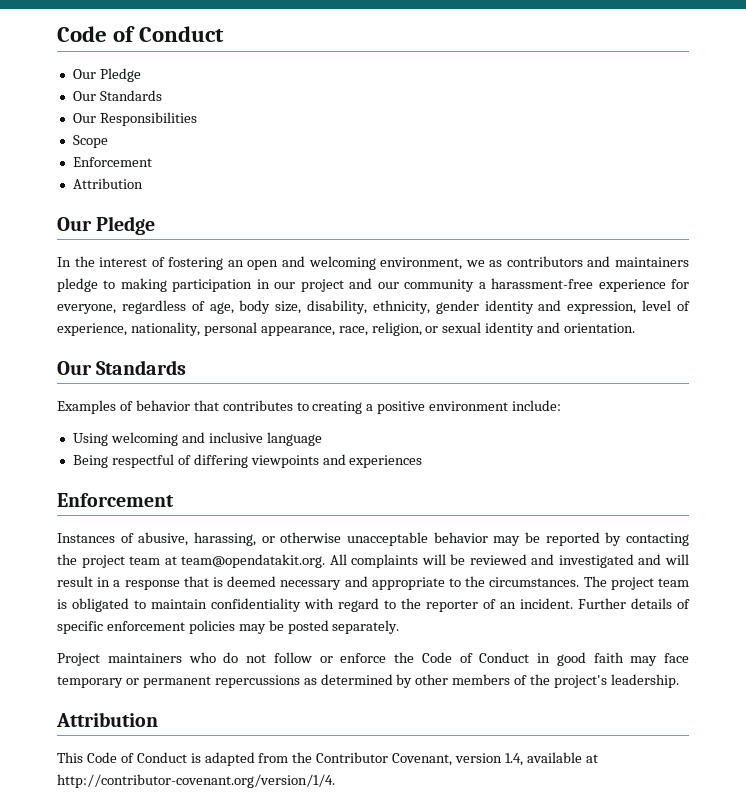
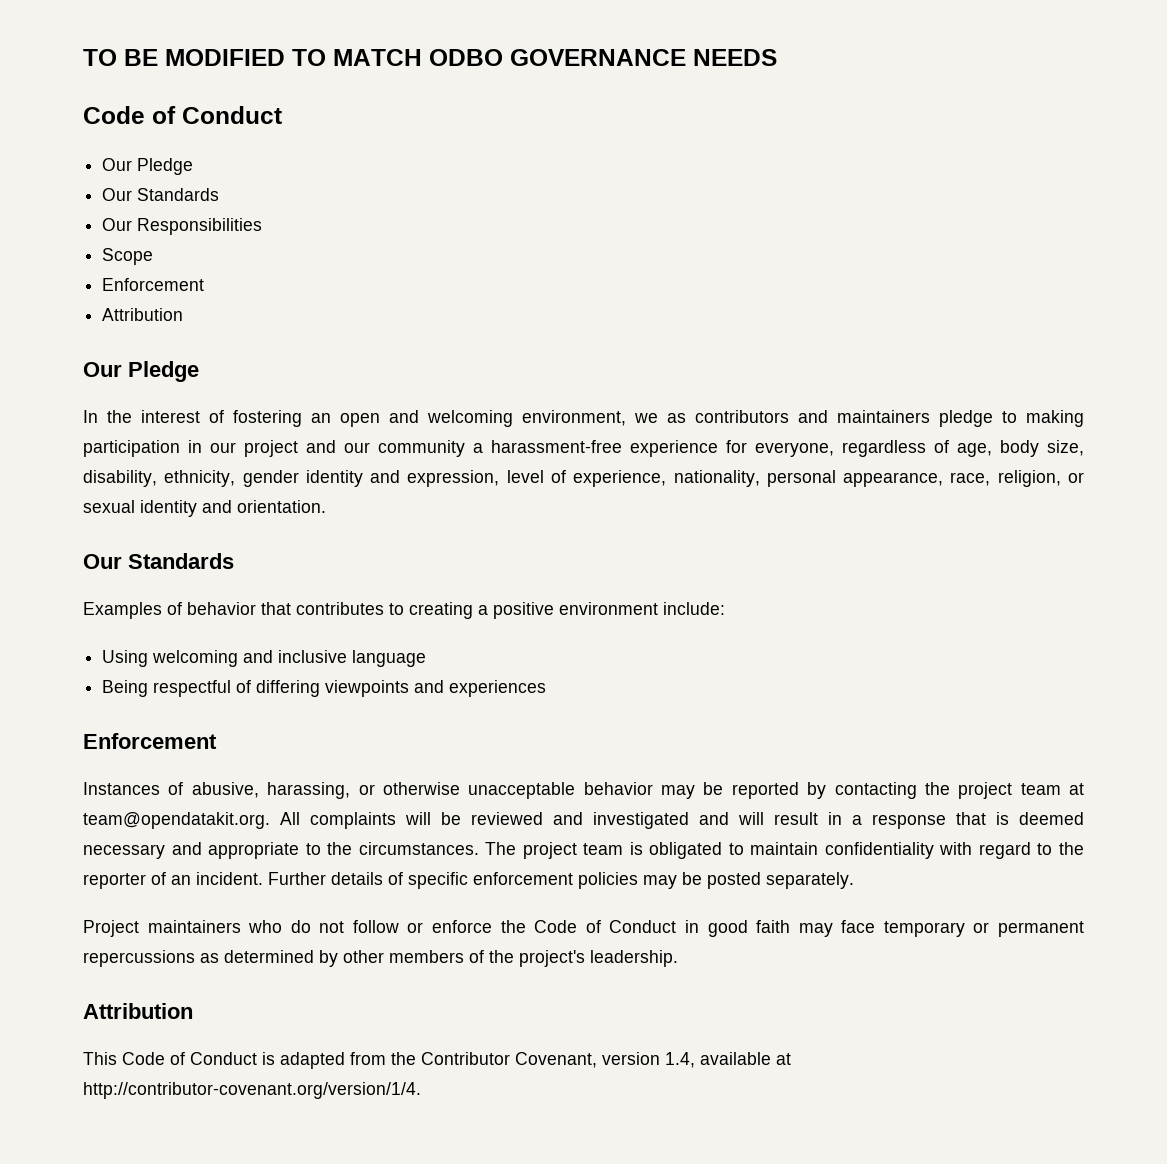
(57, 34) none -> [83,49,777,66] TO BE MODIFIED TO MATCH ODBO GOVERNANCE NEEDS //

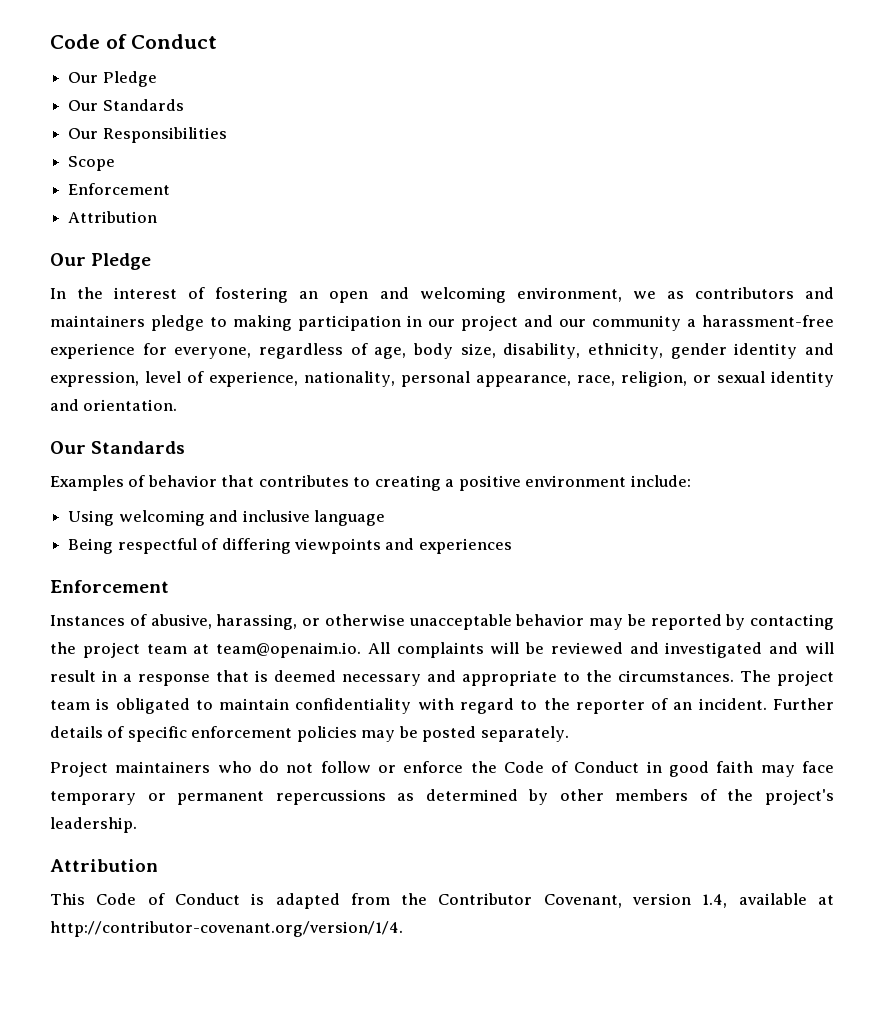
[83,49,777,66] TO BE MODIFIED TO MATCH ODBO GOVERNANCE NEEDS // -> (50, 41) none
[83,812,270,829] team@opendatakit.org. -> [216,642,362,658] team@openaim.io.

